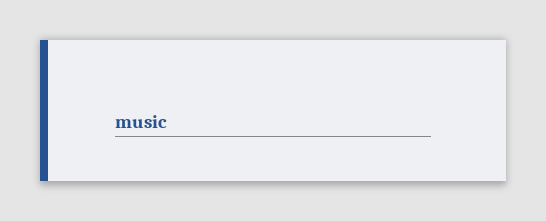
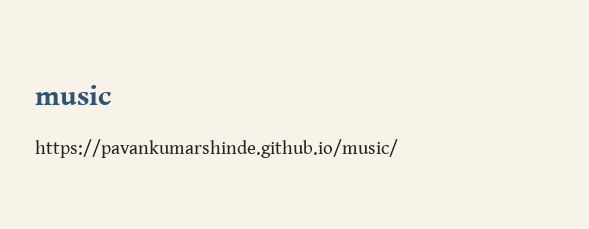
(167, 121) none -> [35,139,398,158] // https://pavankumarshinde.github.io/music/

